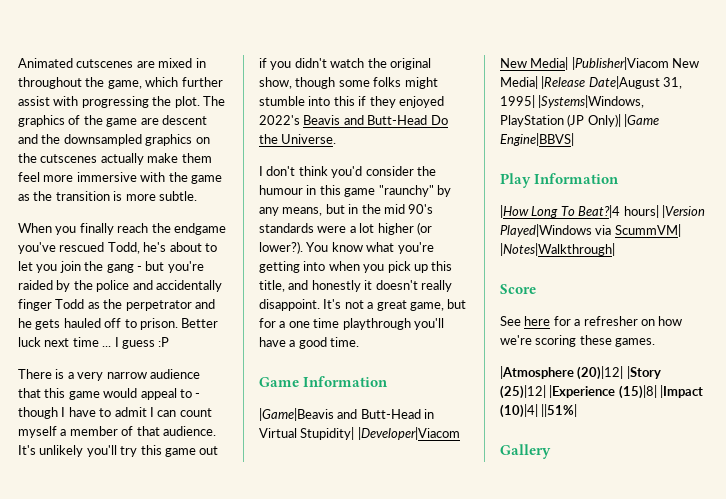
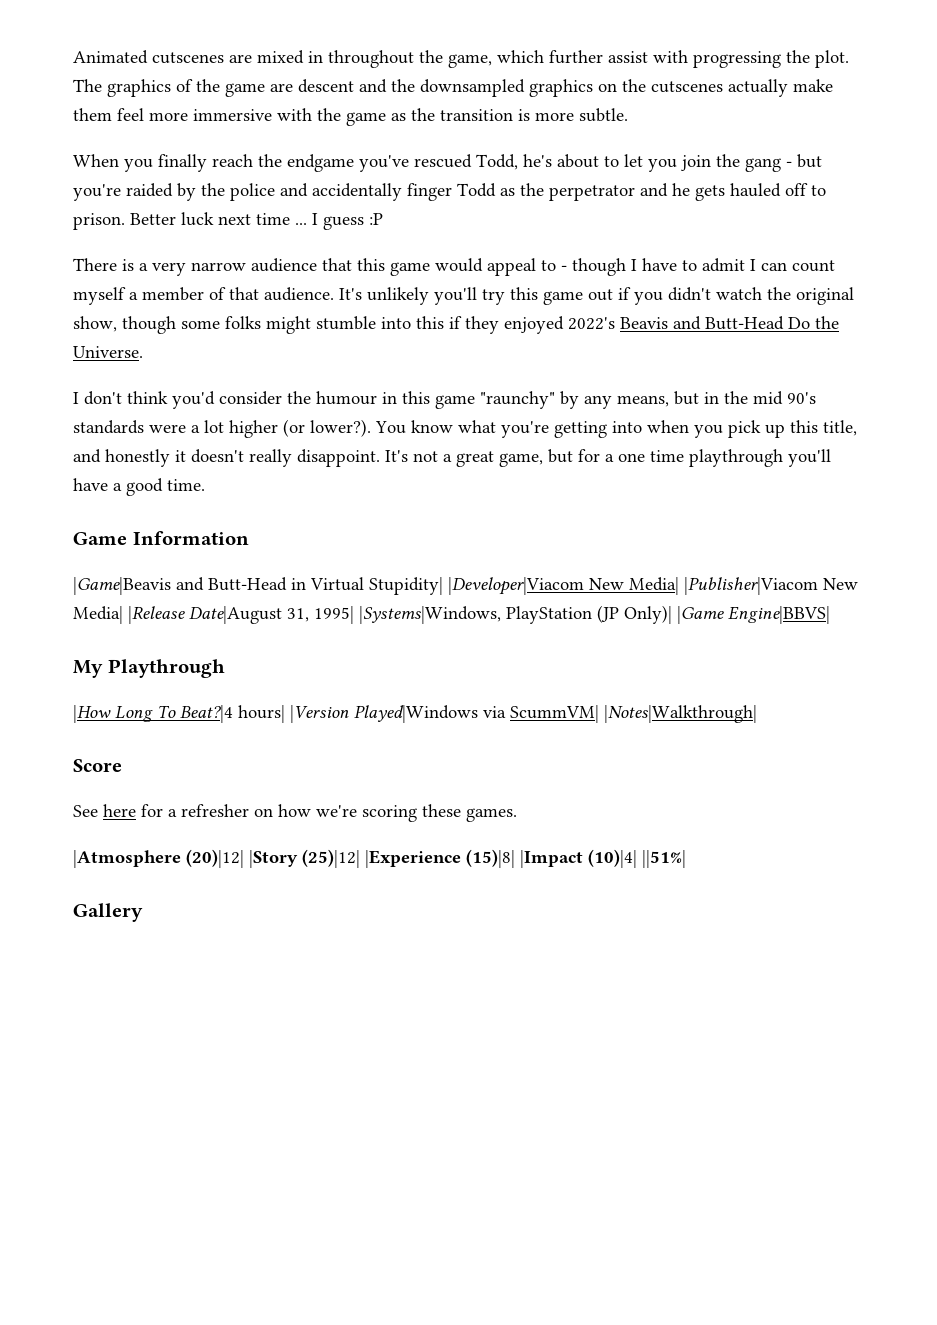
[500,173,620,188] Play Information -> [73,659,225,678] My Playthrough

